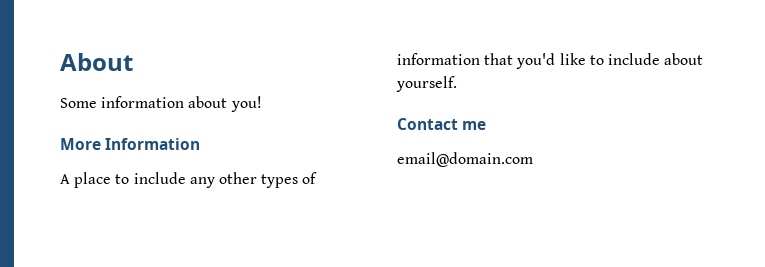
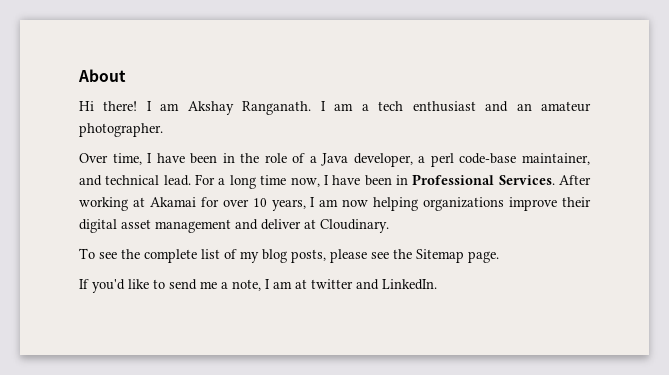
[60,96,262,112] [60,138,201,150] [60,172,318,188] [397,53,704,69] [396,76,457,92] [397,118,487,130] [397,152,533,167] Some information about you! // More Information // A place to include any other types of information that you'd like to include about yourself. // Contact me // email@domain.com -> [79,101,591,115] [79,123,163,137] [79,153,591,167] [79,174,591,189] [79,197,591,211] [79,219,389,233] [79,248,499,263] [79,279,437,293] Hi there! I am Akshay Ranganath. I am a tech enthusiast and an amateur photographer. // Over time, I have been in the role of a Java developer, a perl code-base maintainer, and technical lead. For a long time now, I have been in Professional Services. After working at Akamai for over 10 years, I am now helping organizations improve their digital asset management and deliver at Cloudinary. // To see the complete list of my blog posts, please see the Sitemap page. // If you'd like to send me a note, I am at twitter and LinkedIn.

